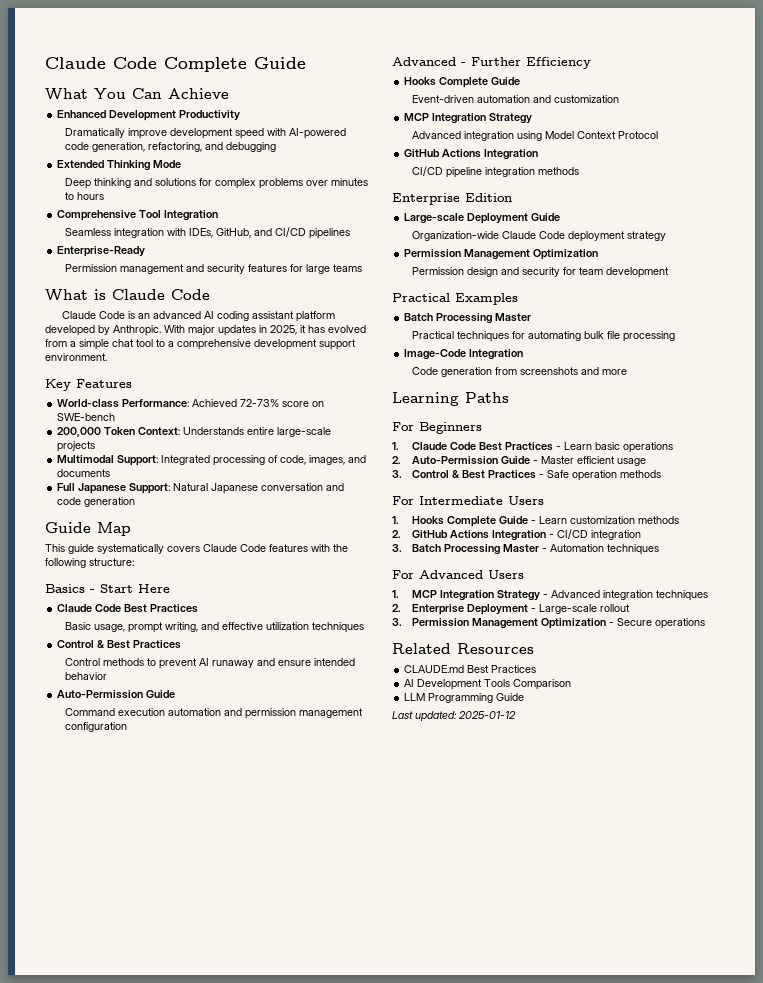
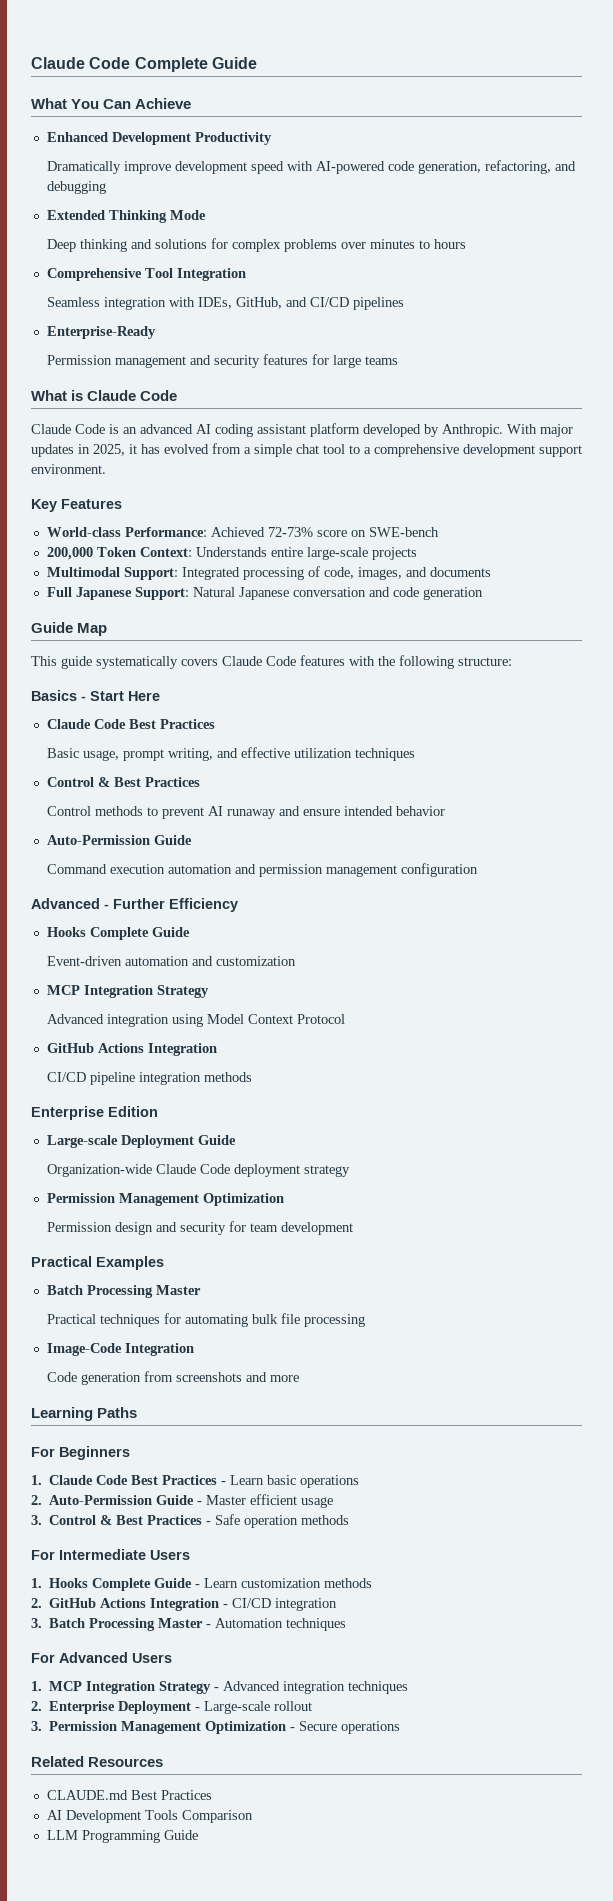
[392,711,516,722] // Last updated: 2025-01-12 -> (198, 1835) none

